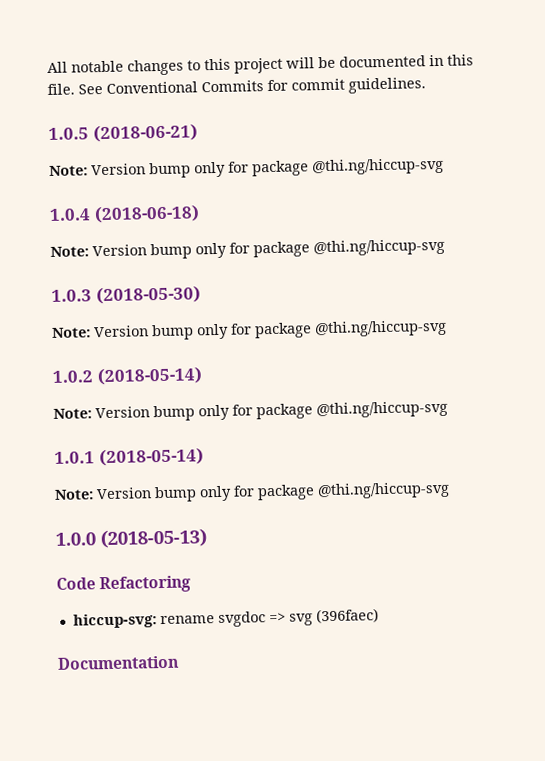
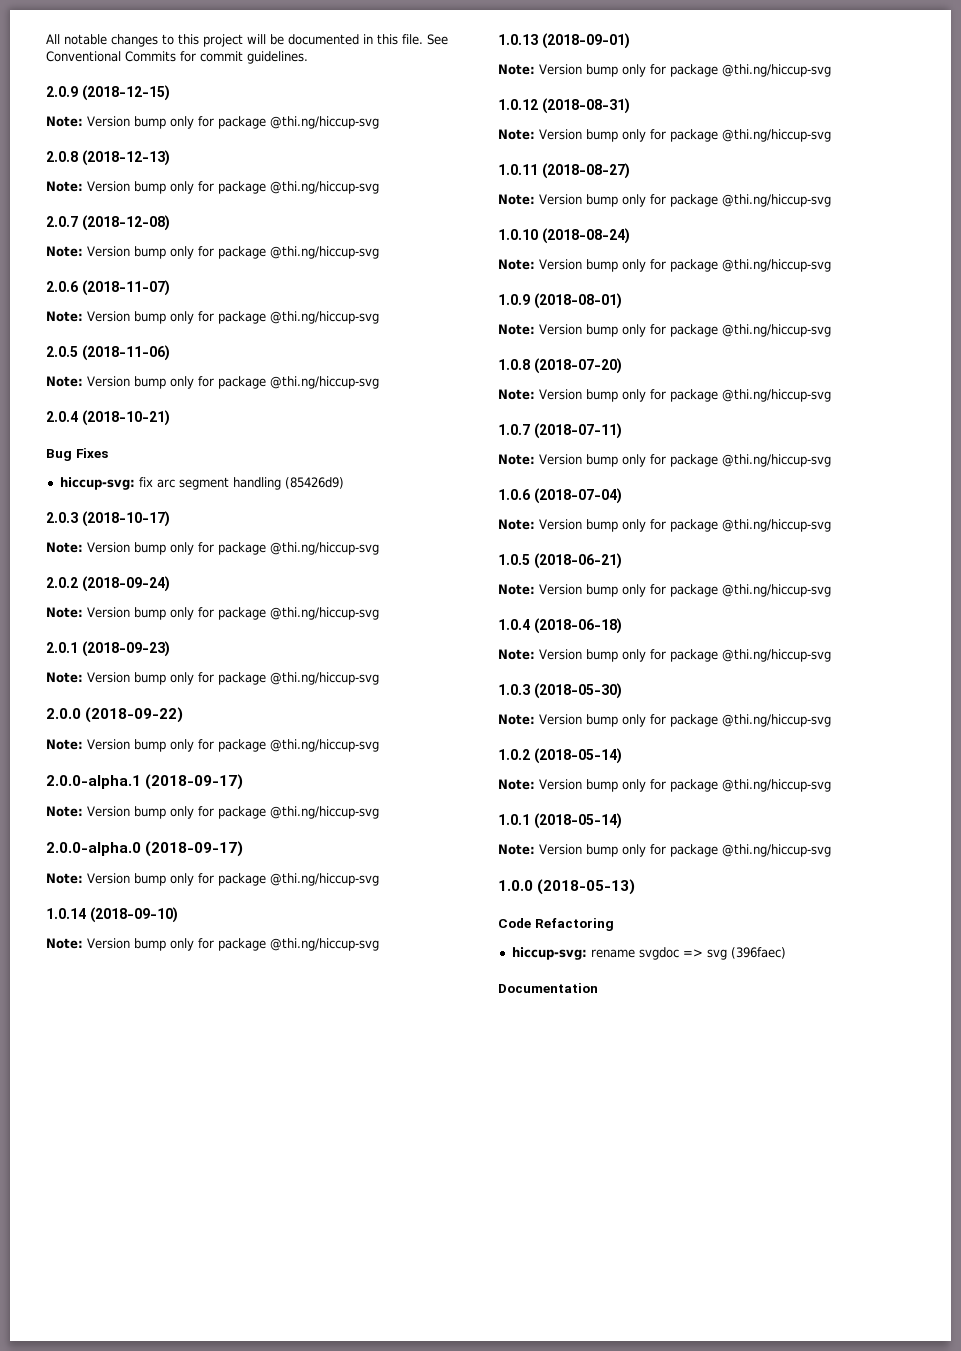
(426, 85) none -> [46,85,170,101] [46,116,379,129] [46,150,170,166] [46,181,379,194] [46,215,170,231] [46,246,379,259] [46,280,170,296] [46,311,379,324] [46,345,170,361] [46,376,379,389] [46,410,170,426] [46,448,108,461] [59,477,344,490] [46,511,170,527] [46,542,379,555] [46,576,170,592] [46,607,379,620] [46,641,170,657] [46,672,379,685] [46,707,184,723] [46,739,379,752] [46,774,244,790] [46,806,379,819] [46,841,244,857] [46,873,379,886] [46,907,178,923] [46,938,379,951] [498,33,630,49] [498,64,831,77] [498,98,630,114] [498,129,831,142] [498,163,630,179] [498,194,831,207] [498,228,630,244] [498,259,831,272] [498,293,622,309] [498,324,831,337] [498,358,622,374] [498,389,831,402] [498,423,622,439] [498,454,831,467] [498,488,622,504] [498,519,831,532] // 2.0.9 (2018-12-15) // Note: Version bump only for package @thi.ng/hiccup-svg // 2.0.8 (2018-12-13) // Note: Version bump only for package @thi.ng/hiccup-svg // 2.0.7 (2018-12-08) // Note: Version bump only for package @thi.ng/hiccup-svg // 2.0.6 (2018-11-07) // Note: Version bump only for package @thi.ng/hiccup-svg // 2.0.5 (2018-11-06) // Note: Version bump only for package @thi.ng/hiccup-svg // 2.0.4 (2018-10-21) // Bug Fixes // hiccup-svg: fix arc segment handling (85426d9) // 2.0.3 (2018-10-17) // Note: Version bump only for package @thi.ng/hiccup-svg // 2.0.2 (2018-09-24) // Note: Version bump only for package @thi.ng/hiccup-svg // 2.0.1 (2018-09-23) // Note: Version bump only for package @thi.ng/hiccup-svg // 2.0.0 (2018-09-22) // Note: Version bump only for package @thi.ng/hiccup-svg // 2.0.0-alpha.1 (2018-09-17) // Note: Version bump only for package @thi.ng/hiccup-svg // 2.0.0-alpha.0 (2018-09-17) // Note: Version bump only for package @thi.ng/hiccup-svg // 1.0.14 (2018-09-10) // Note: Version bump only for package @thi.ng/hiccup-svg // 1.0.13 (2018-09-01) // Note: Version bump only for package @thi.ng/hiccup-svg // 1.0.12 (2018-08-31) // Note: Version bump only for package @thi.ng/hiccup-svg // 1.0.11 (2018-08-27) // Note: Version bump only for package @thi.ng/hiccup-svg // 1.0.10 (2018-08-24) // Note: Version bump only for package @thi.ng/hiccup-svg // 1.0.9 (2018-08-01) // Note: Version bump only for package @thi.ng/hiccup-svg // 1.0.8 (2018-07-20) // Note: Version bump only for package @thi.ng/hiccup-svg // 1.0.7 (2018-07-11) // Note: Version bump only for package @thi.ng/hiccup-svg // 1.0.6 (2018-07-04) // Note: Version bump only for package @thi.ng/hiccup-svg

